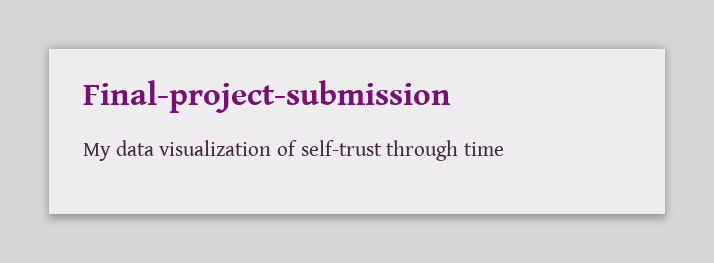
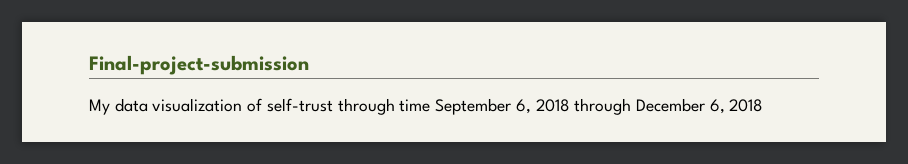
(505, 149) none -> [435,98,764,115] September 6, 2018 through December 6, 2018

